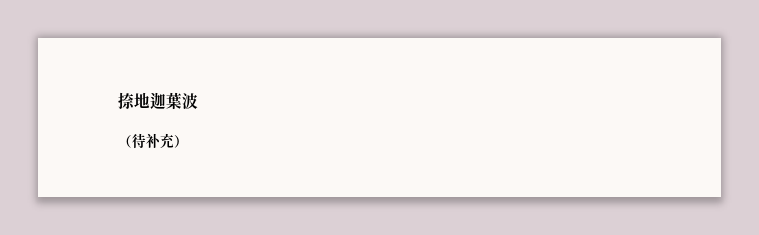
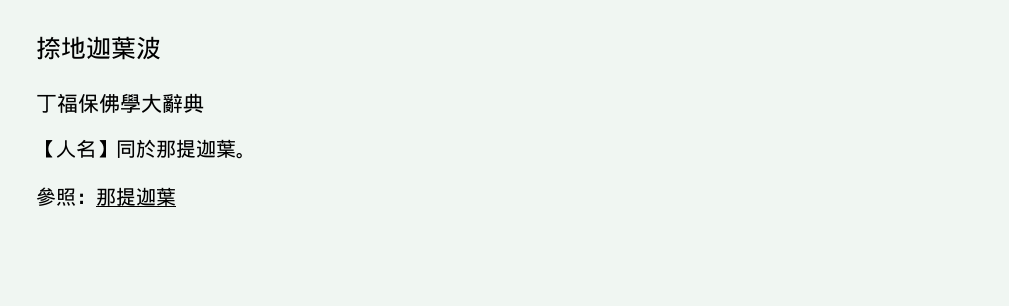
[118,133,188,149] （待补充） -> [36,93,204,113] [36,139,256,159] [36,187,176,206] 丁福保佛學大辭典 // 【人名】同於那提迦葉。 // 參照：那提迦葉

